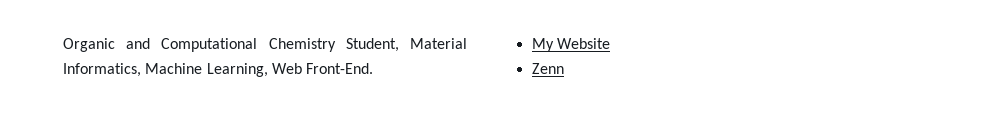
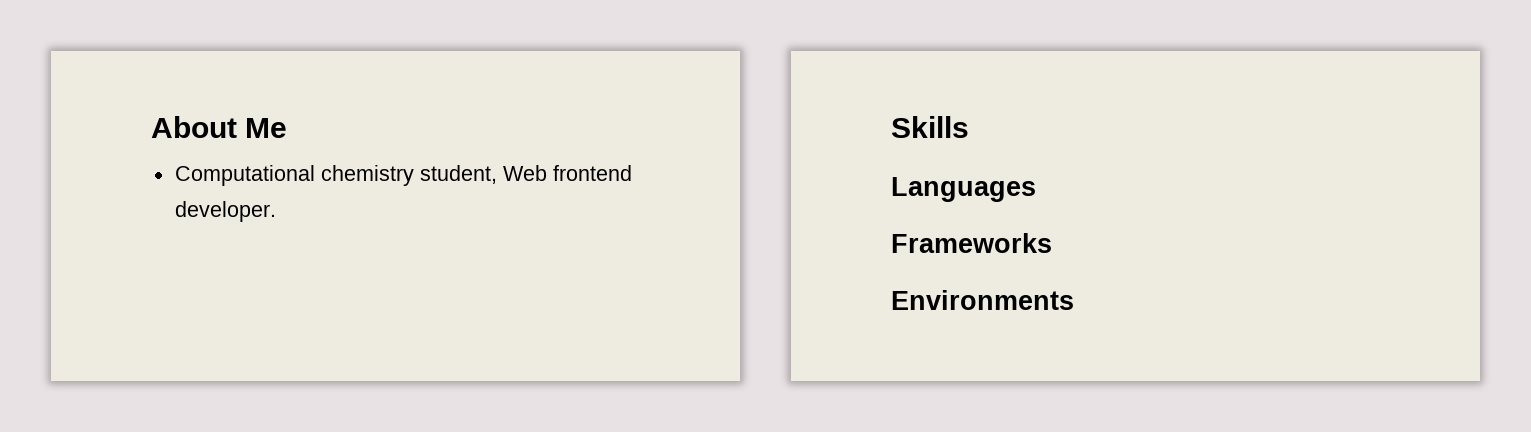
[63,38,467,52] [63,63,374,77] [531,38,610,52] [531,63,564,74] Organic and Computational Chemistry Student, Material Informatics, Machine Learning, Web Front-End. // My Website // Zenn -> [151,116,288,138] [174,165,632,186] [174,201,276,222] [891,116,969,138] [891,177,1036,202] [891,233,1052,253] [891,290,1074,310] About Me // Computational chemistry student, Web frontend developer. // Skills // Languages // Frameworks // Environments

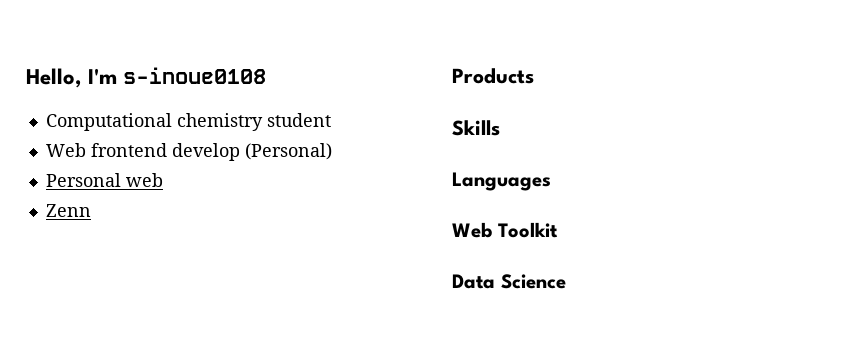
[151,116,288,138] About Me -> [26,67,267,88] Hello, I'm s-inoue0108
[419,165,497,184] student, -> [266,113,331,127] student //
[174,201,276,222] [891,116,969,138] [891,177,1036,202] [891,233,1052,253] [891,290,1074,310] developer. // Skills // Languages // Frameworks // Environments -> [171,143,332,161] [45,173,163,187] [45,204,91,217] [452,68,534,84] [452,120,500,136] [452,172,551,191] [452,222,558,238] [452,274,566,289] develop (Personal) // Personal web // Zenn // Products // Skills // Languages // Web Toolkit // Data Science

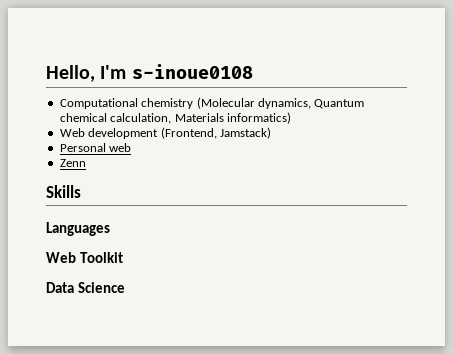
[266,113,331,127] [45,143,332,161] student // Web frontend develop (Personal) -> [196,97,365,109] [59,112,291,124] [59,127,271,139] (Molecular dynamics, Quantum chemical calculation, Materials informatics) // Web development (Frontend, Jamstack)
[452,68,534,84] // Products -> (86, 163) none

